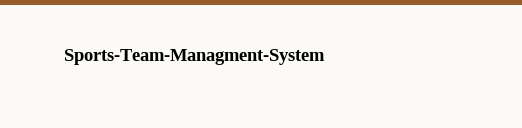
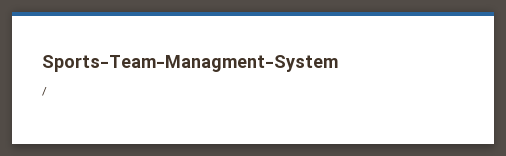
(325, 57) none -> [42,87,47,96] // /

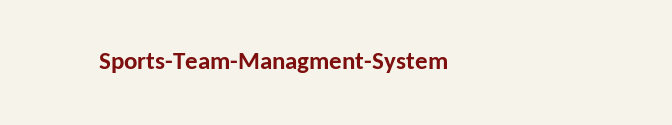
[42,87,47,96] // / -> (448, 63) none

